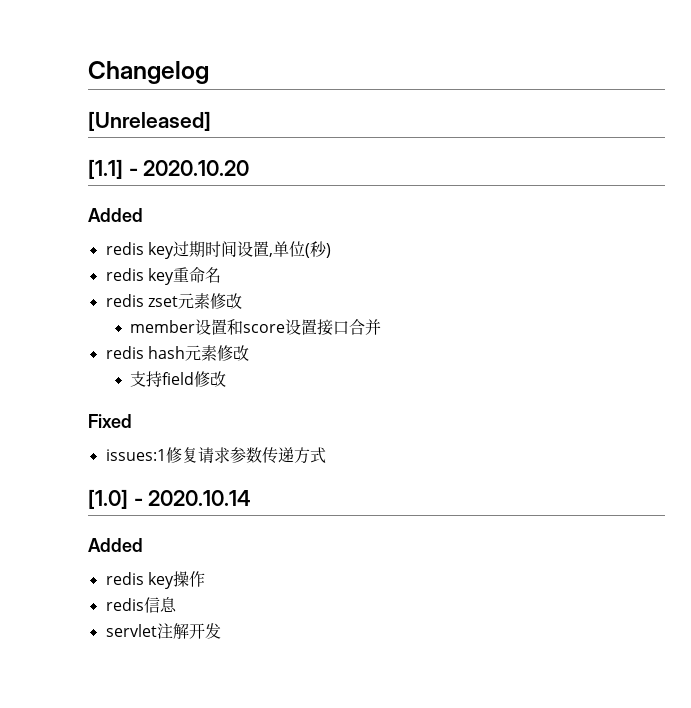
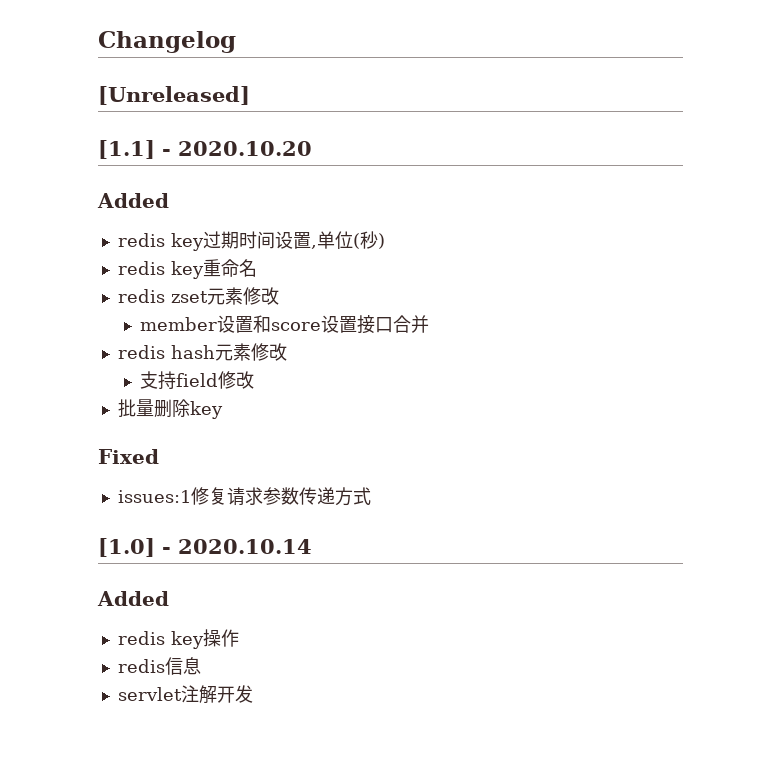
(227, 379) none -> [117,399,223,419] // 批量删除key

